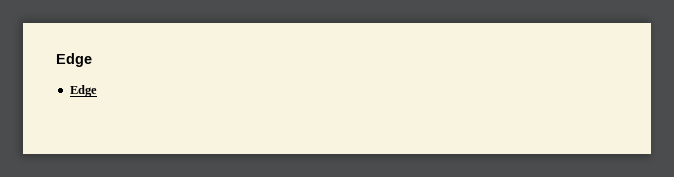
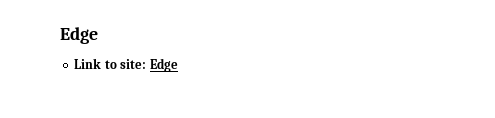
(92, 60) none -> [74,58,147,69] Link to site:

